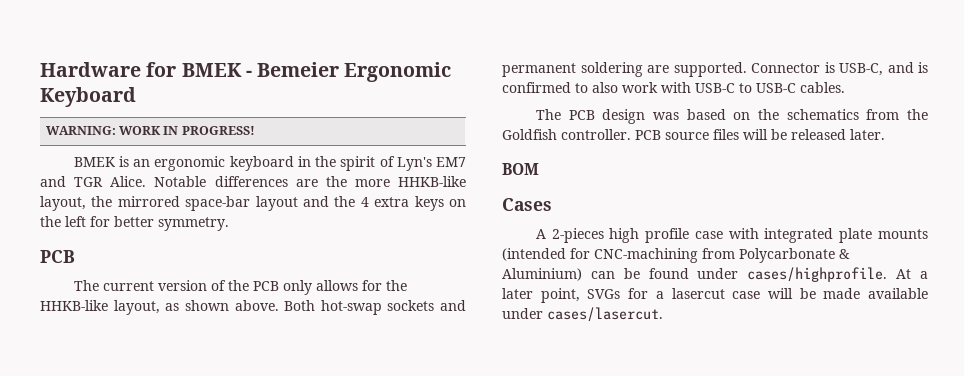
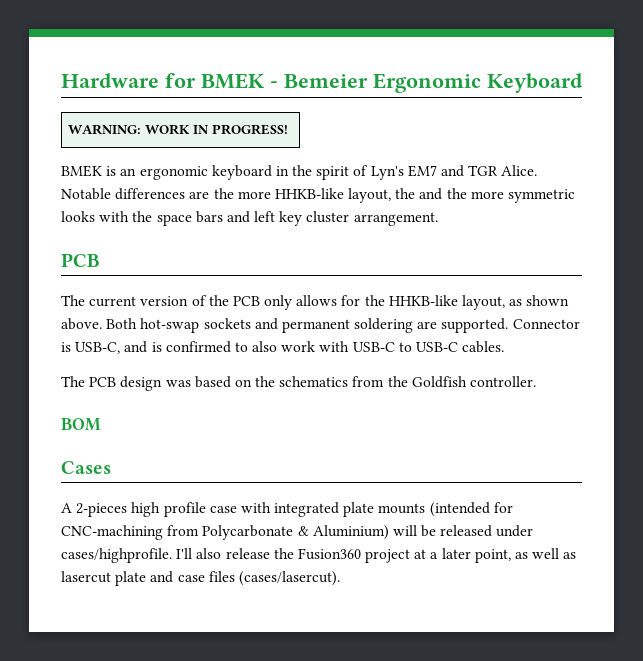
[117,196,466,211] [40,216,229,231] mirrored space-bar layout and the 4 extra keys on the left for better symmetry. -> [419,188,576,203] [61,211,438,226] and the more symmetric looks with the space bars and left key cluster arrangement.
[635,129,885,140] PCB source files will be released later. -> (537, 381) none
[590,267,928,282] [502,288,928,303] [502,307,663,322] can be found under cases/highprofile. At a later point, SVGs for a lasercut case will be made available under cases/lasercut. -> [392,525,534,537] [61,548,577,563] [61,571,340,586] will be released under cases/highprofile. I'll also release the Fusion360 project at a later point, as well as lasercut plate and case files (cases/lasercut).

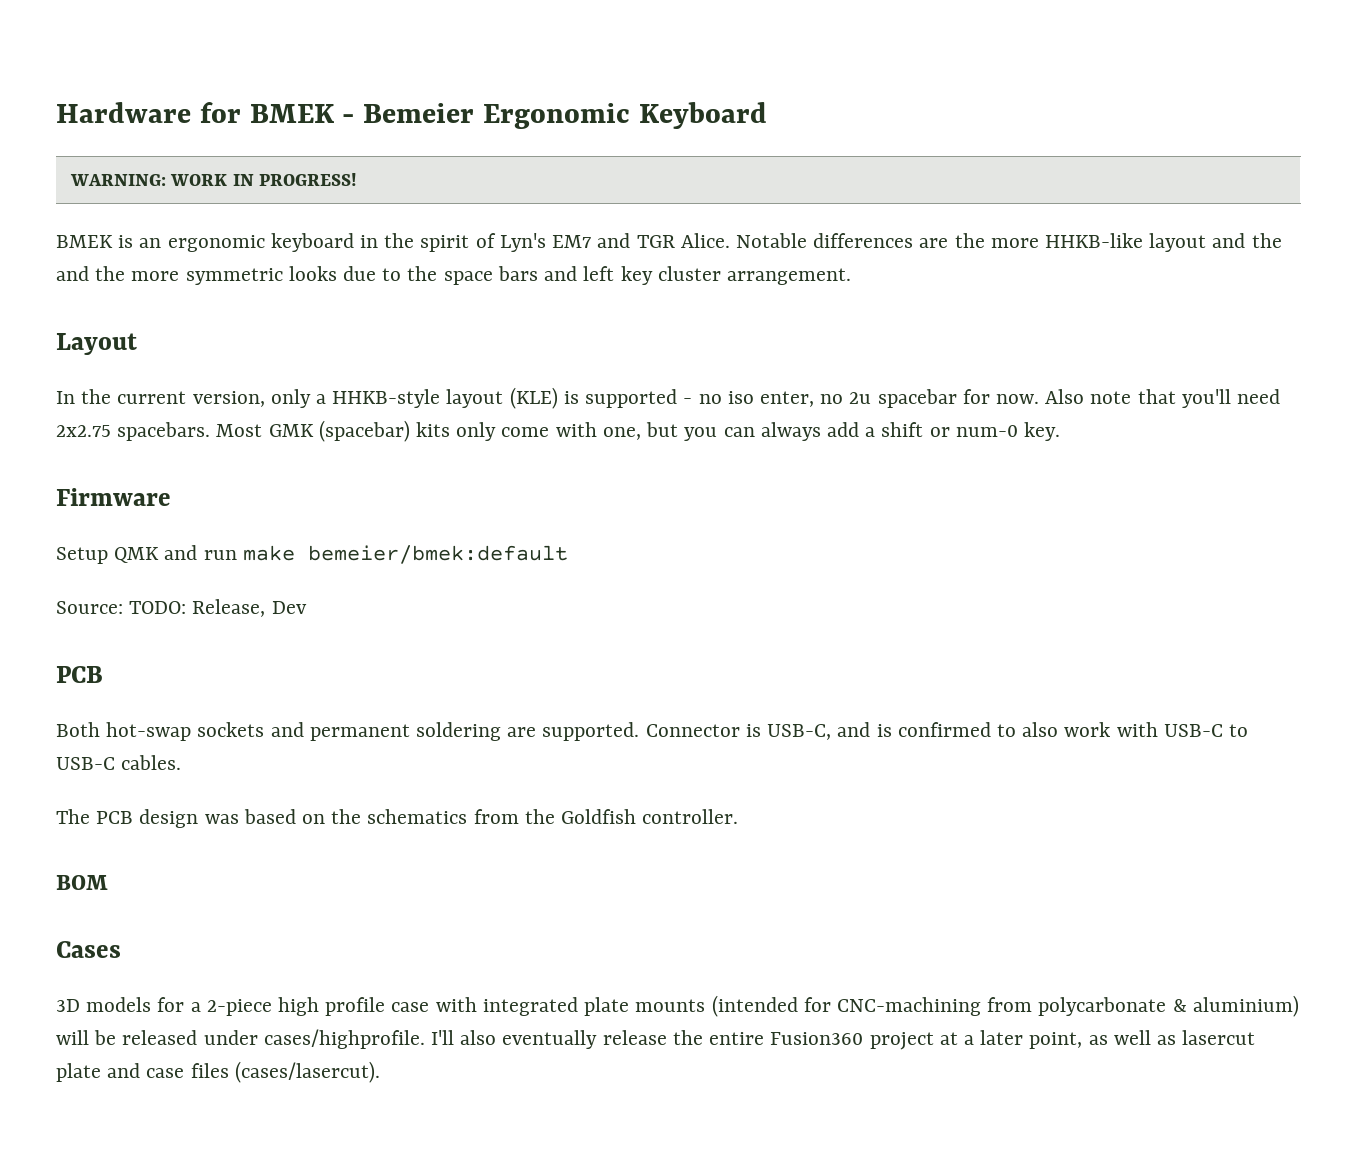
[348,188,392,203] layout, -> [1149,233,1246,252] layout and
[99,211,130,222] with -> [343,266,402,281] due to
[61,253,100,267] [61,295,570,310] [61,318,102,330] PCB // The current version of the PCB only allows for the HHKB-like layout, as shown above. -> [56,333,137,355] [56,387,1281,409] [56,420,1060,442] [56,488,171,506] [56,545,568,564] [56,599,307,617] [56,666,103,683] Layout // In the current version, only a HHKB-style layout (KLE) is supported - no iso enter, no 2u spacebar for now. Also note that you'll need 2x2.75 spacebars. Most GMK (spacebar) kits only come with one, but you can always add a shift or num-0 key. // Firmware // Setup QMK and run make bemeier/bmek:default // Source: TODO: Release, Dev // PCB //
[61,503,128,517] A 2-pieces -> [56,997,272,1016] 3D models for a 2-piece
[202,525,389,540] Polycarbonate & Aluminium) -> [1038,995,1299,1017] polycarbonate & aluminium)
(222, 553) none -> [502,1030,598,1049] eventually
(294, 553) none -> [709,1032,765,1045] entire

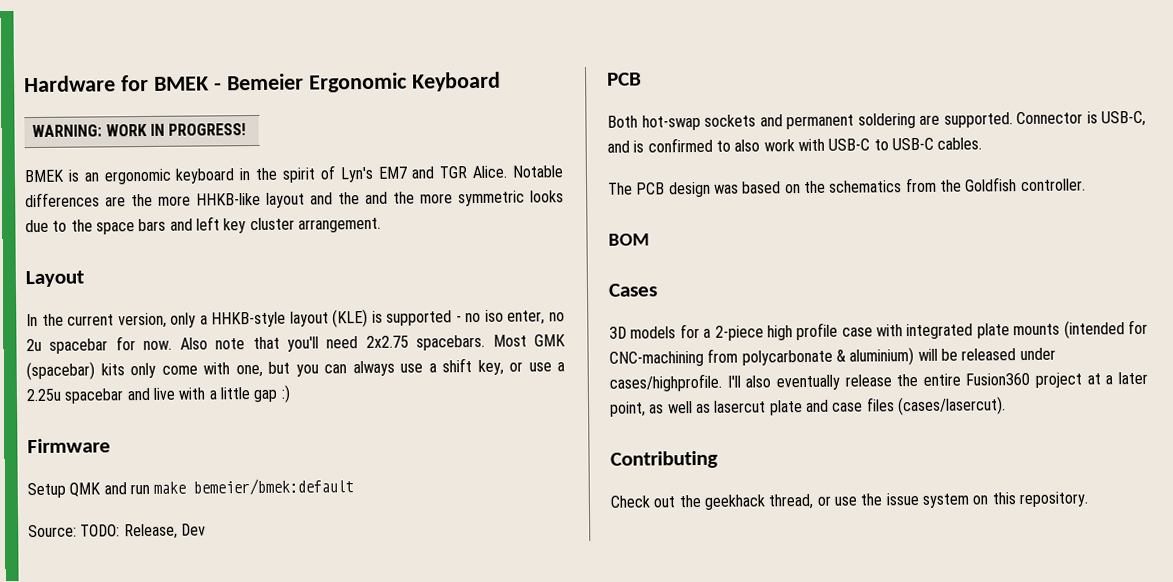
[826,422,859,437] add -> [400,363,423,373] use
[929,422,1060,441] or num-0 key. -> [477,359,565,375] [26,384,291,404] key, or use a 2.25u spacebar and live with a little gap :)
(380, 1072) none -> [610,450,718,469] [610,491,1088,510] // Contributing // Check out the geekhack thread, or use the issue system on this repository.

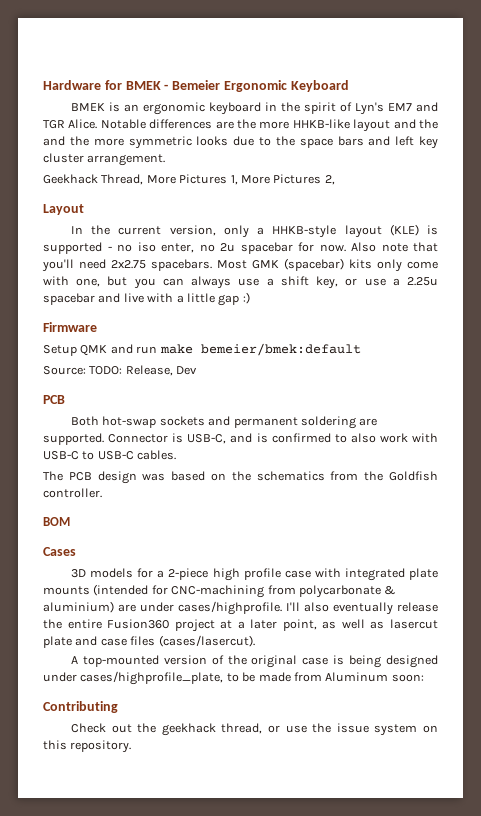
[32,123,247,138] // WARNING: WORK IN PROGRESS! -> (349, 86) none
(381, 225) none -> [43,174,335,185] // Geekhack Thread, More Pictures 1, More Pictures 2,
[917,348,1017,361] will be released -> [118,604,136,612] are
(1006, 406) none -> [71,655,439,668] [43,671,424,685] // A top-mounted version of the original case is being designed under cases/highprofile_plate, to be made from Aluminum soon:

